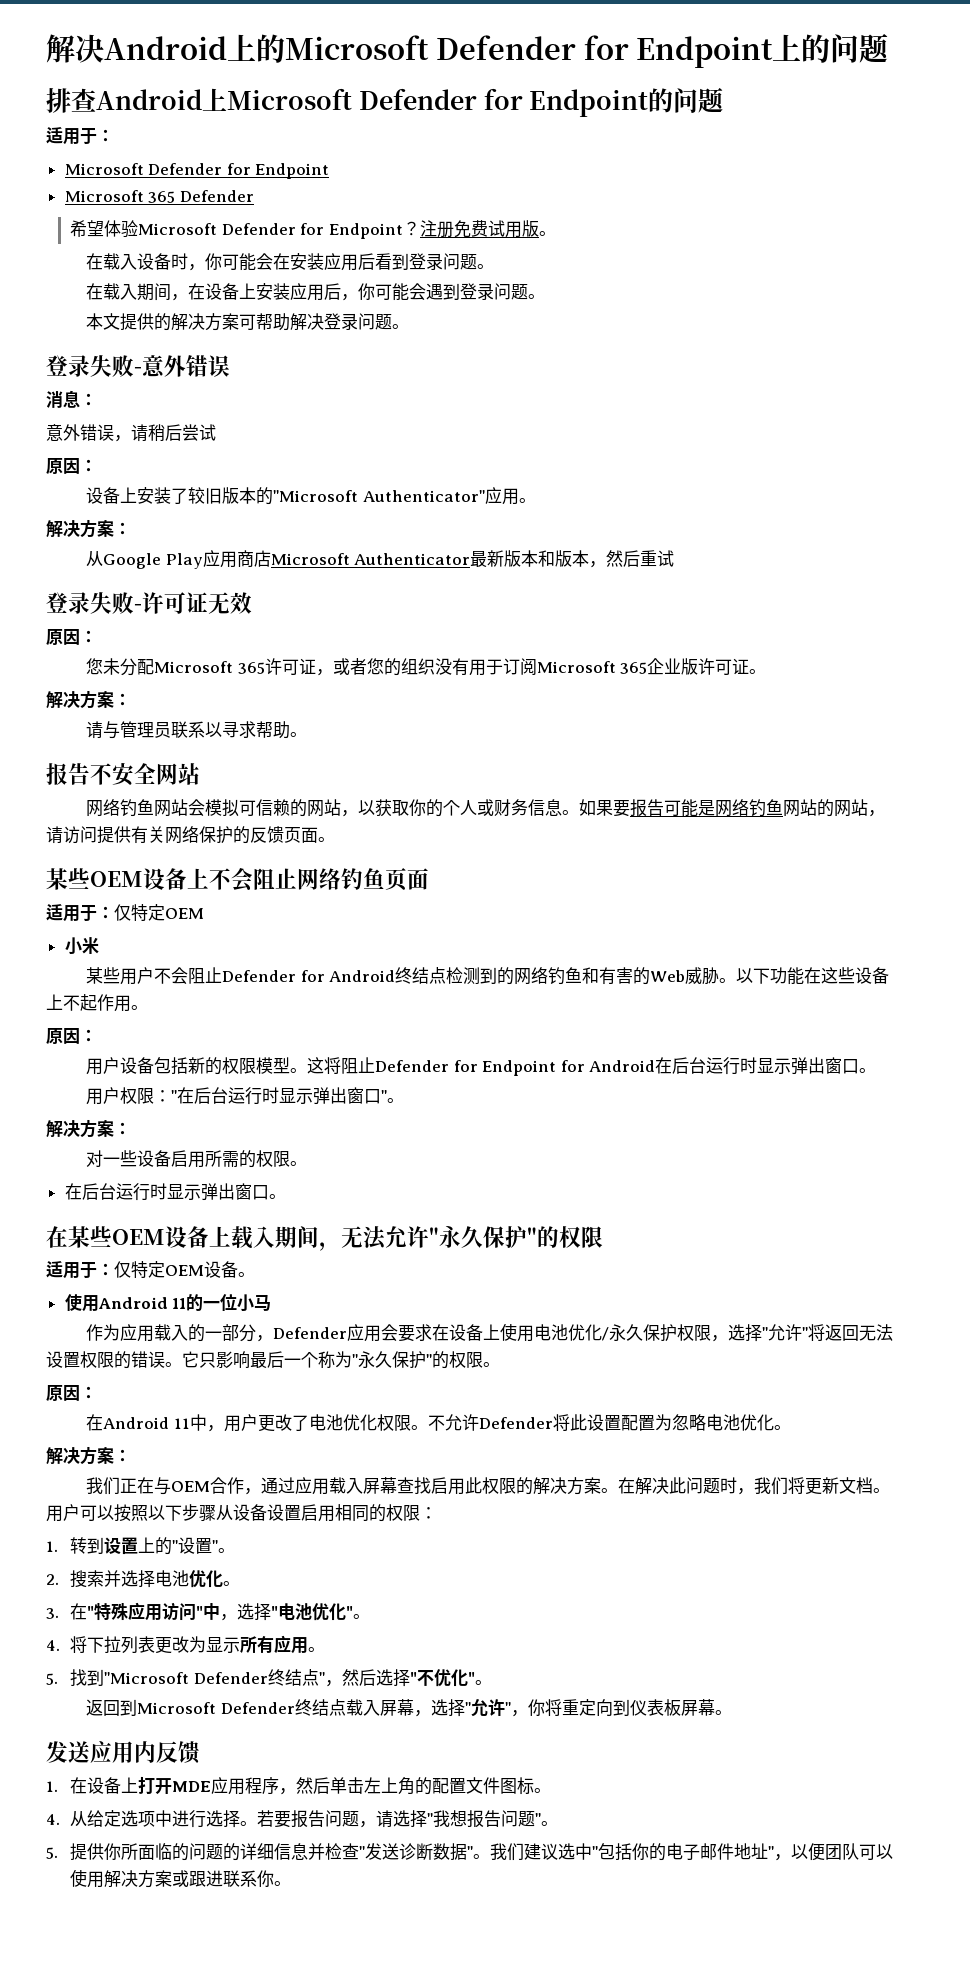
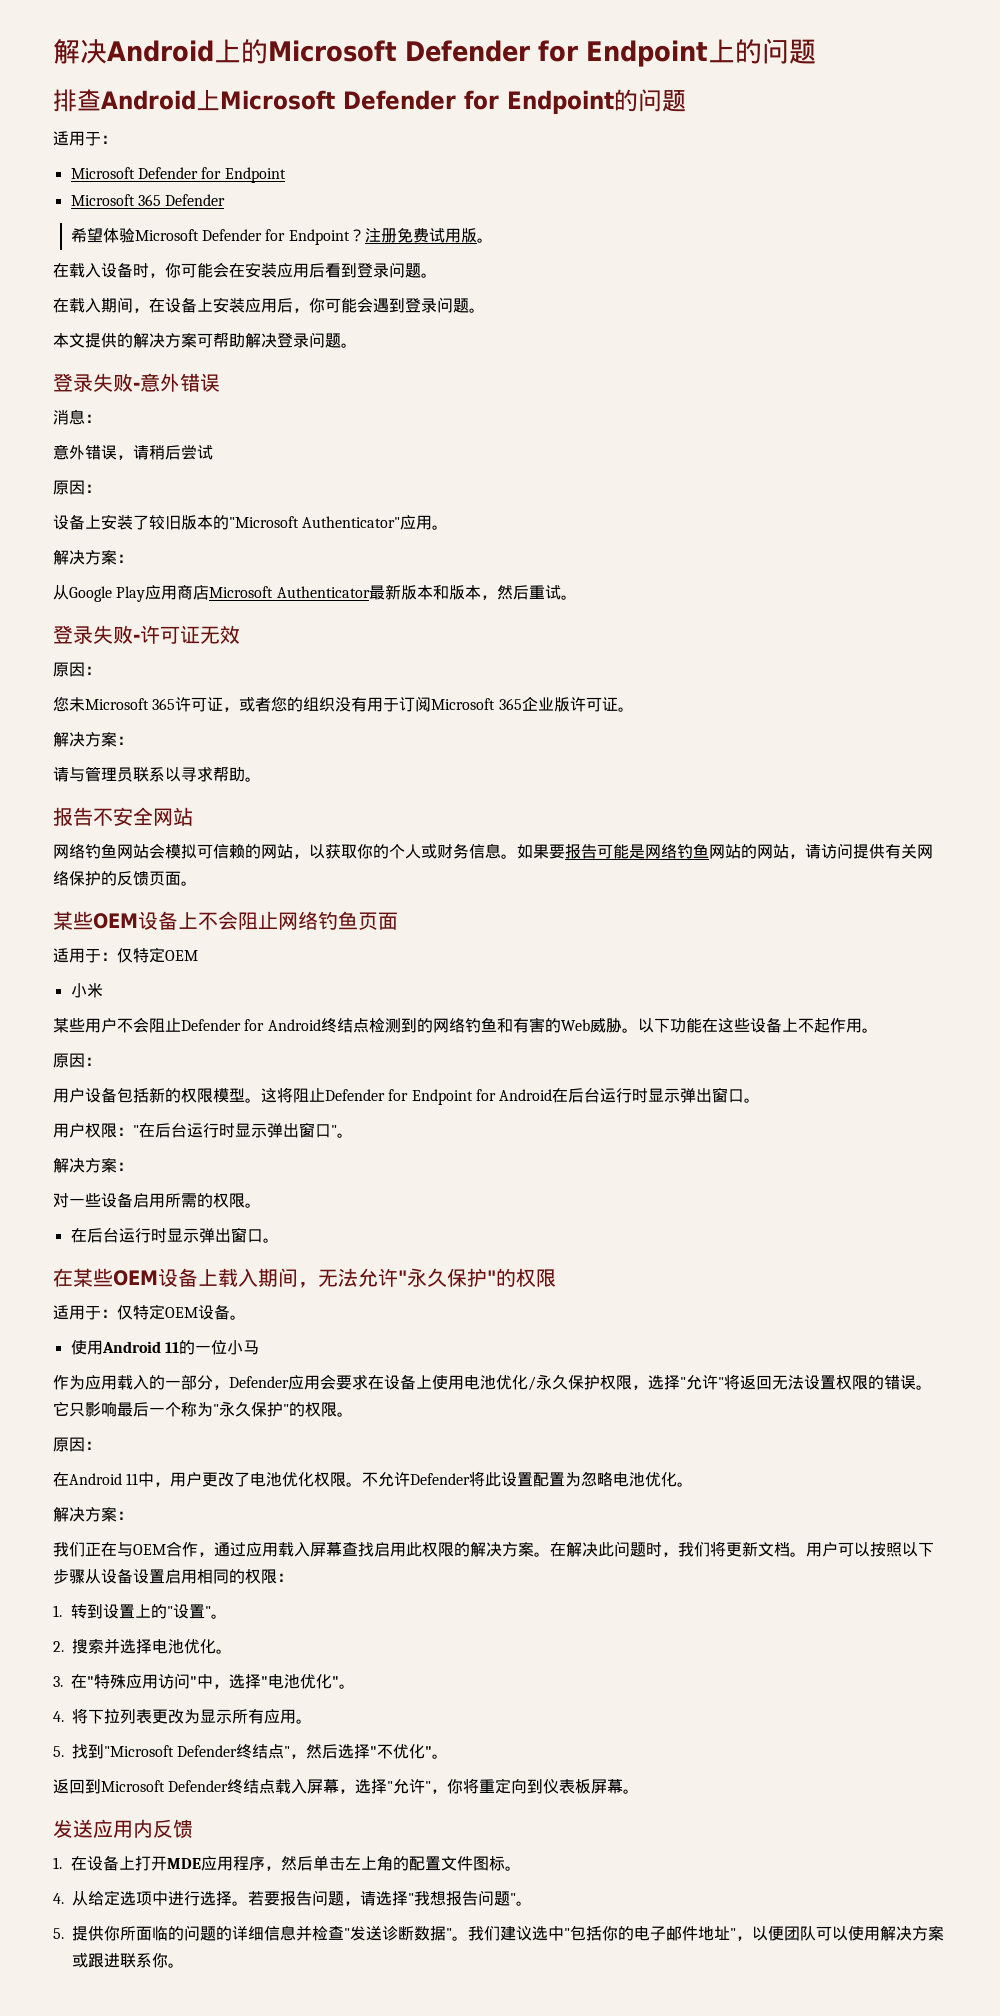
(675, 558) none -> [560,595,577,600] 。
[119,658,154,676] 分配 -> (85, 704) none

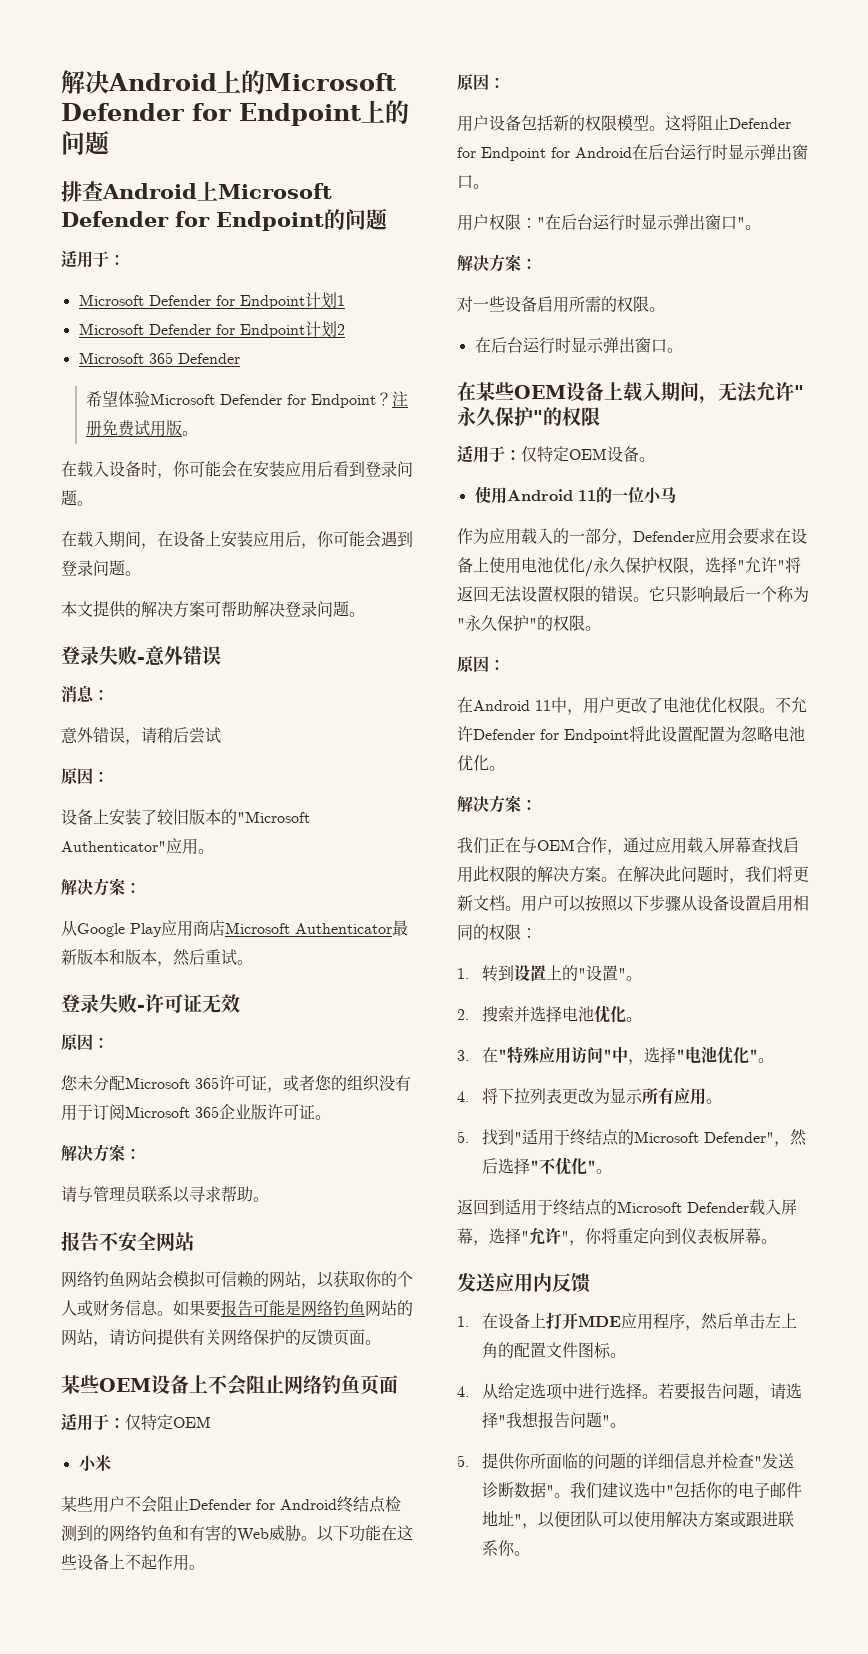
(286, 175) none -> [304,292,345,309] [78,321,345,338] 计划1 // Microsoft Defender for Endpoint计划2
(85, 704) none -> [93,1075,125,1091] 分配
(471, 1479) none -> [540,729,629,743] for Endpoint
[104,1744,291,1759] "Microsoft Defender终结点" -> [513,1129,774,1146] "适用于终结点的Microsoft Defender"
[101,1779,276,1794] Microsoft Defender终结点 -> [505,1199,749,1216] 适用于终结点的Microsoft Defender

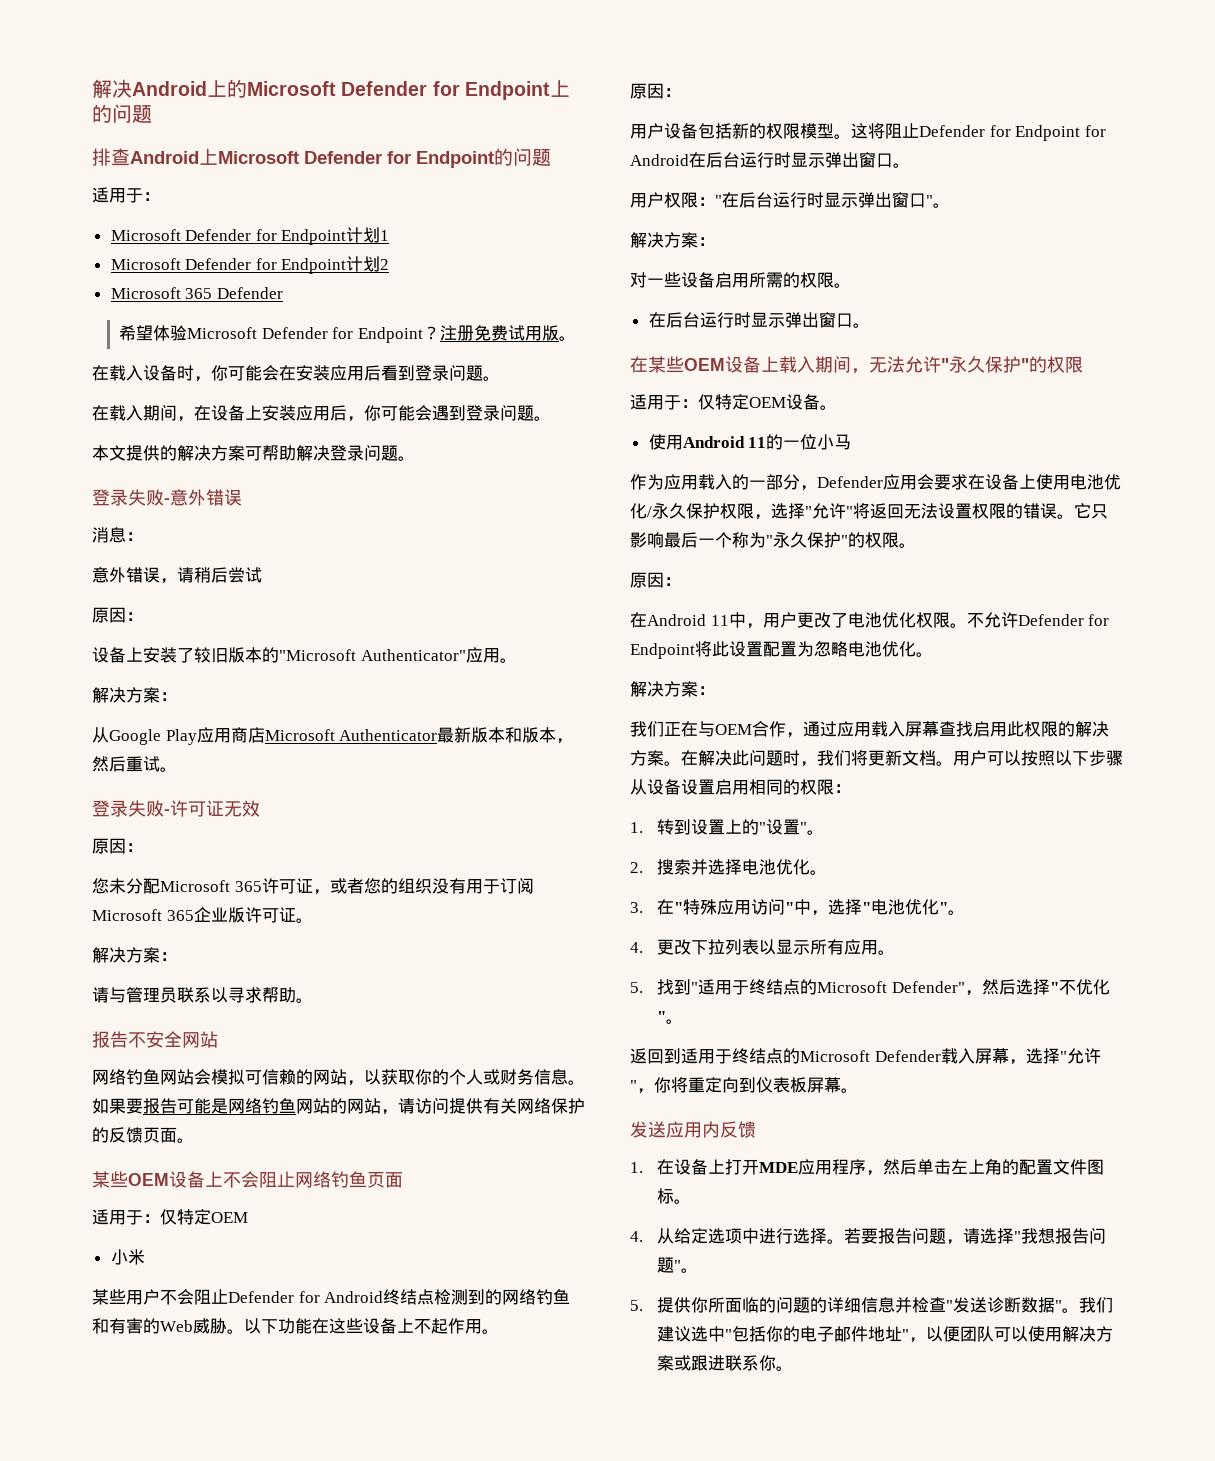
[481,1088,498,1104] 将 -> [657,939,692,955] 更改
[561,1088,610,1104] 更改为 -> [759,939,777,955] 以

